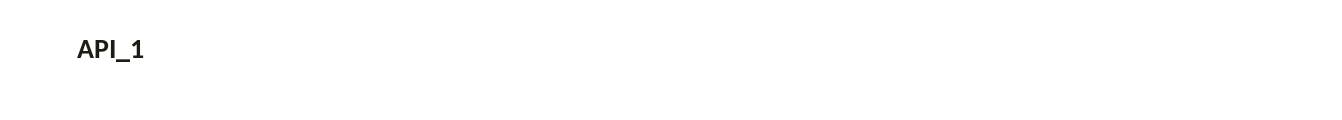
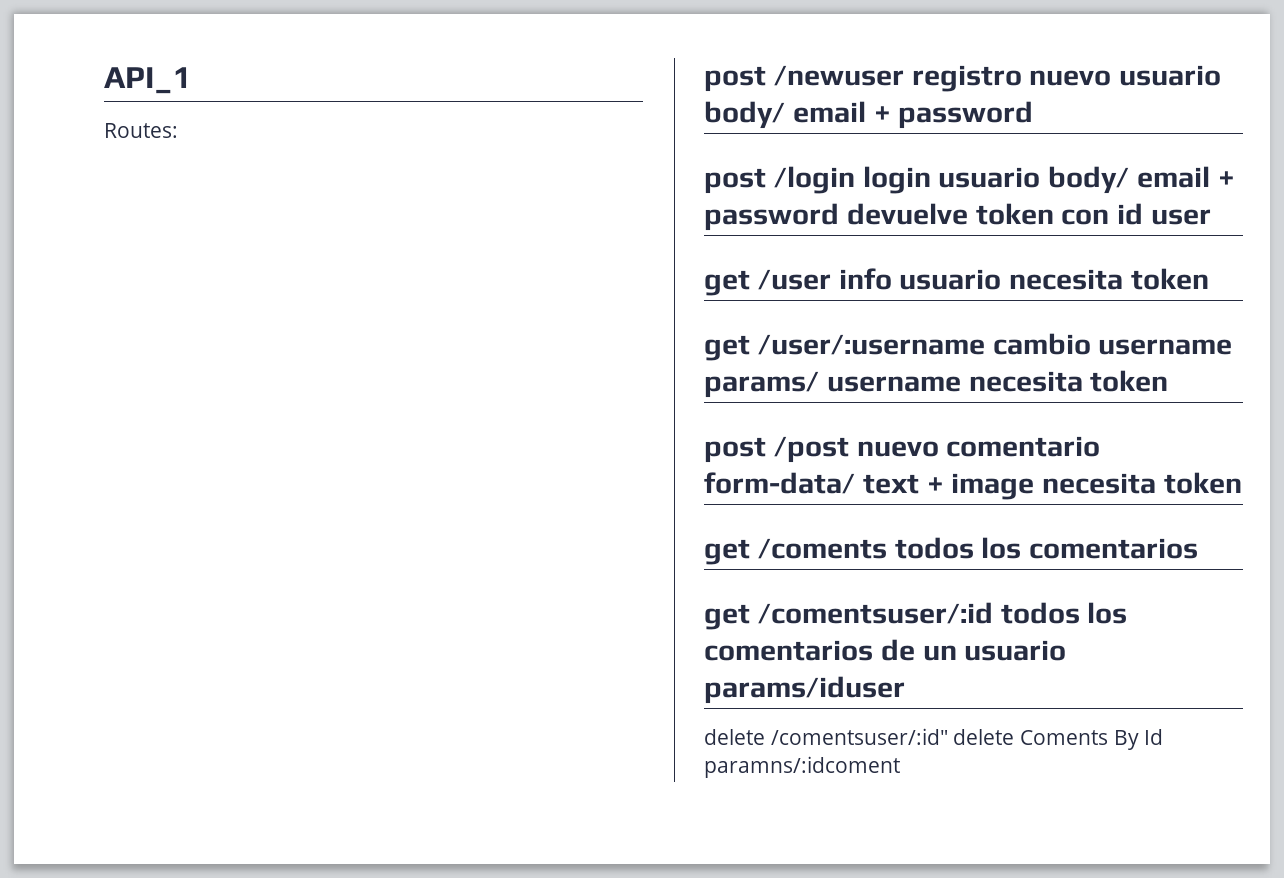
(144, 51) none -> [104,123,178,138] [704,65,1222,92] [704,101,1034,129] [704,166,1235,194] [704,203,1212,231] [704,268,1210,296] [704,333,1233,361] [704,370,1169,398] [704,436,1101,463] [704,472,1243,500] [704,537,1199,565] [704,602,1128,630] [704,639,1067,661] [704,676,905,704] [704,728,1164,750] [704,756,900,778] // Routes: // post /newuser registro nuevo usuario body/ email + password // post /login login usuario body/ email + password devuelve token con id user // get /user info usuario necesita token // get /user/:username cambio username params/ username necesita token // post /post nuevo comentario form-data/ text + image necesita token // get /coments todos los comentarios // get /comentsuser/:id todos los comentarios de un usuario params/iduser // delete /comentsuser/:id" delete Coments By Id paramns/:idcoment

